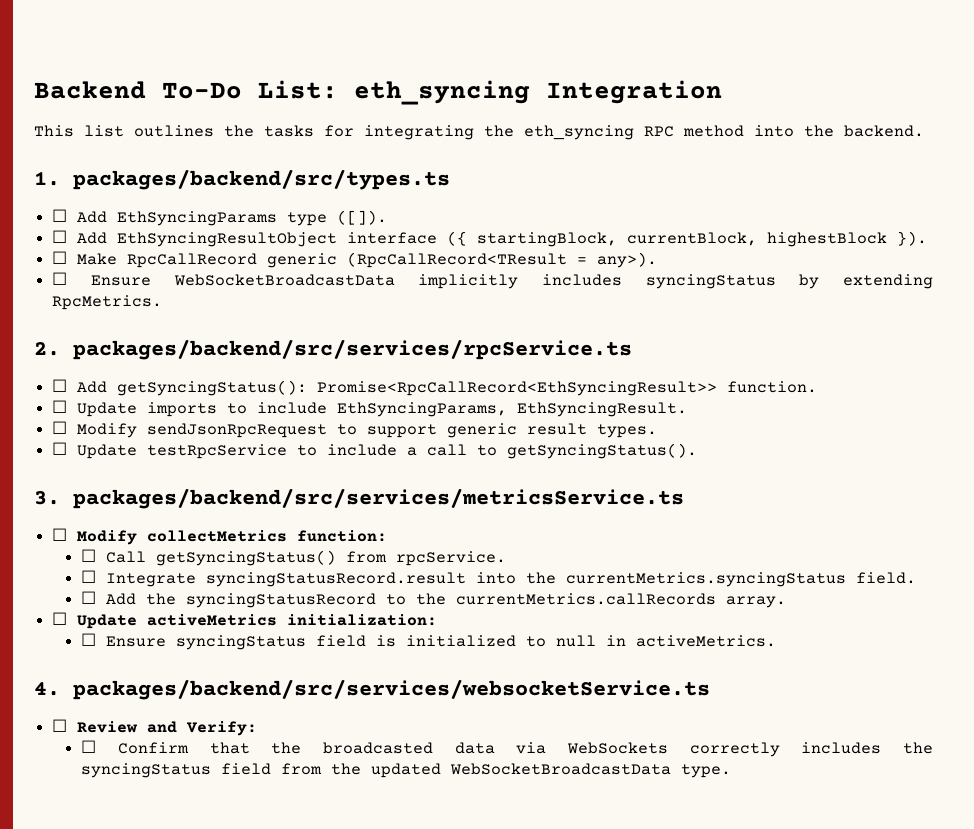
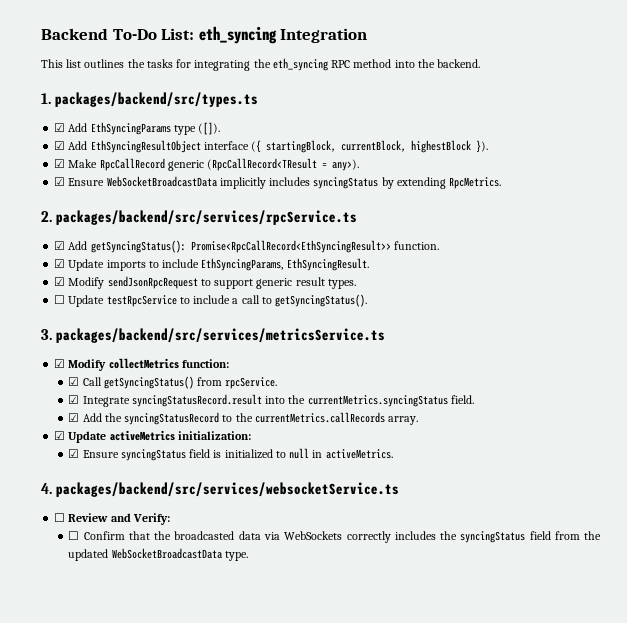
[52,209,68,222] ☐ -> [54,123,66,132] ☑
[52,230,68,243] ☐ -> [54,141,66,150] ☑
[52,251,68,264] ☐ -> [54,159,66,168] ☑
[52,272,68,285] ☐ -> [54,177,66,186] ☑
[52,379,68,392] ☐ -> [54,241,66,250] ☑
[52,400,68,413] ☐ -> [54,259,66,268] ☑
[52,421,68,434] ☐ -> [54,277,66,286] ☑
[52,528,68,541] ☐ -> [54,359,66,368] ☑
[81,549,97,562] ☐ -> [68,377,80,386] ☑
[81,570,97,583] ☐ -> [68,395,80,404] ☑
[81,591,97,604] ☐ -> [68,413,80,422] ☑
[52,612,68,625] ☐ -> [54,431,66,440] ☑
[81,633,97,646] ☐ -> [68,449,80,458] ☑

